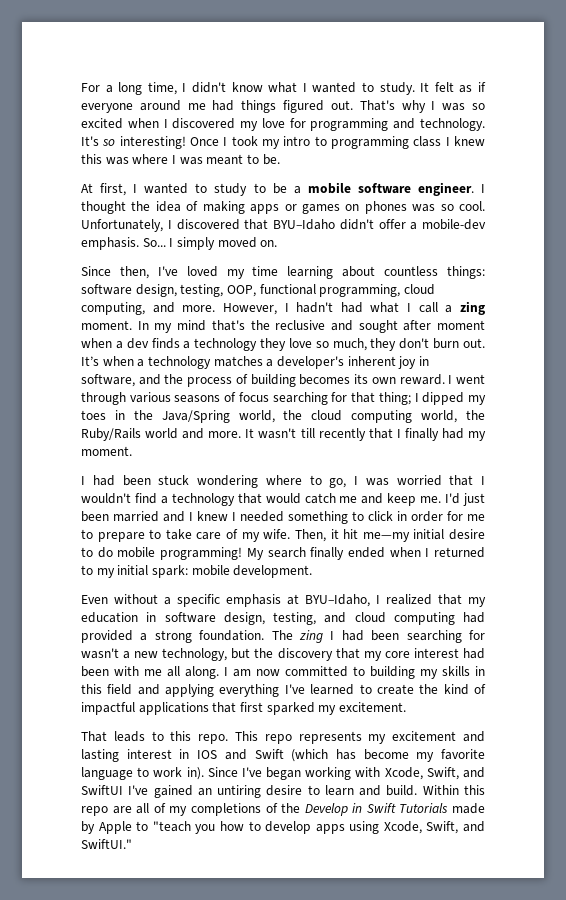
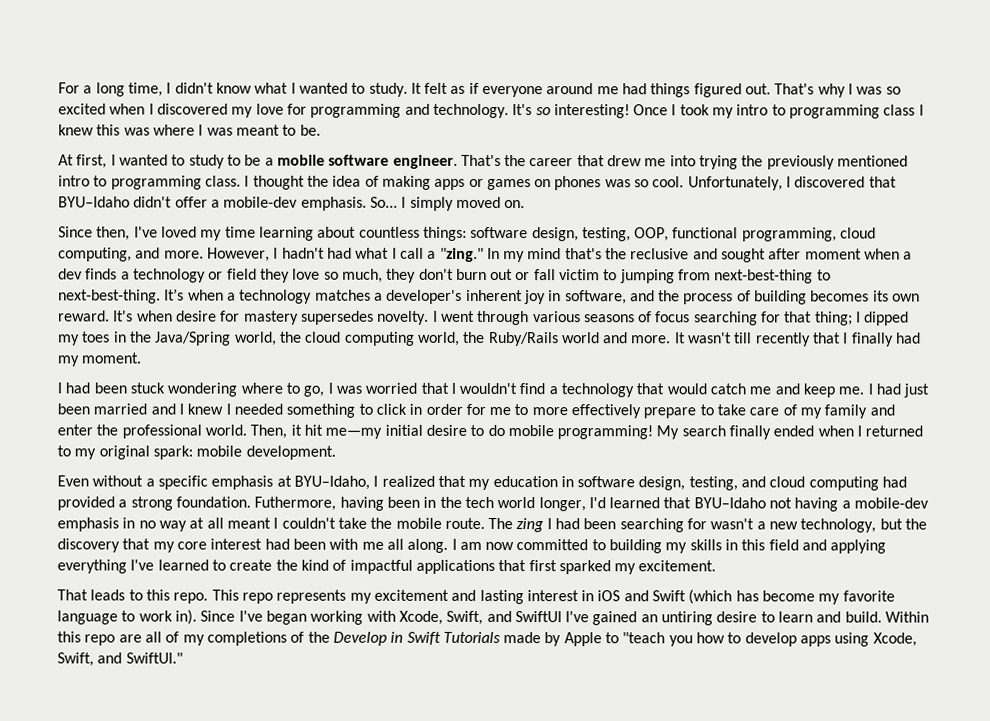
(474, 189) none -> [460,154,909,170] [58,175,241,190] That's the career that drew me into trying the previously mentioned intro to programming class.
[459,301,485,315] [81,320,132,330] zing moment. -> [439,247,484,262] "zing."
(258, 344) none -> [208,268,257,280] or field
[463,338,486,348] out. -> [490,268,831,284] [58,289,161,304] out or fall victim to jumping from next-best-thing to next-best-thing.
(445, 379) none -> [113,310,430,325] It's when desire for mastery supersedes novelty.
[445,493,461,504] I'd -> [867,383,902,395] I had
(93, 534) none -> [531,404,642,419] more effectively
[263,529,291,539] wife. -> [824,404,895,419] [57,424,247,439] family and enter the professional world.
[117,565,149,576] initial -> [98,445,150,460] original
(265, 635) none -> [254,496,930,512] [57,517,485,532] Futhermore, having been in the tech world longer, I'd learned that BYU–Idaho not having a mobile-dev emphasis in no way at all meant I couldn't take the mobile route.
[197,750,218,759] IOS -> [597,590,621,602] iOS

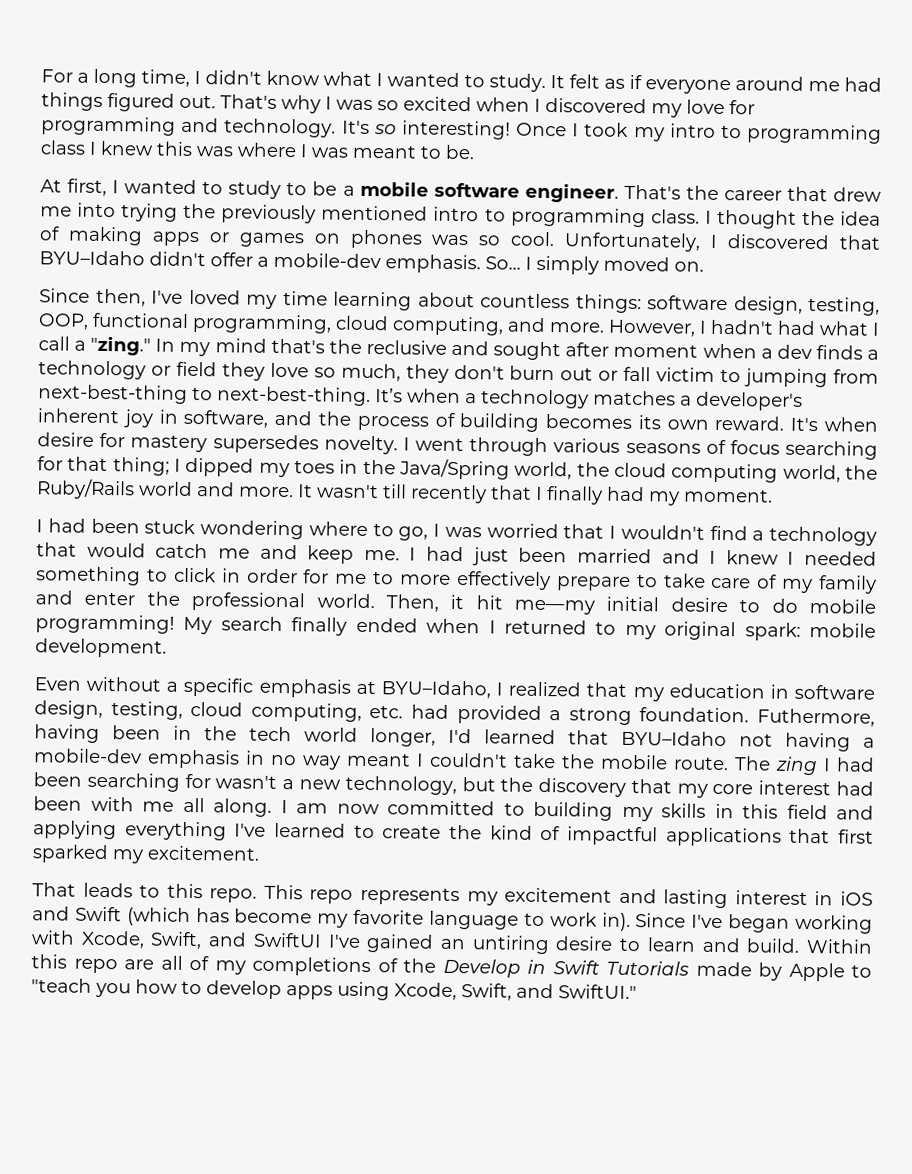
[741,476,879,491] and cloud computing -> [190,701,404,722] cloud computing, etc.
[189,517,224,529] at all -> (341, 762) none

